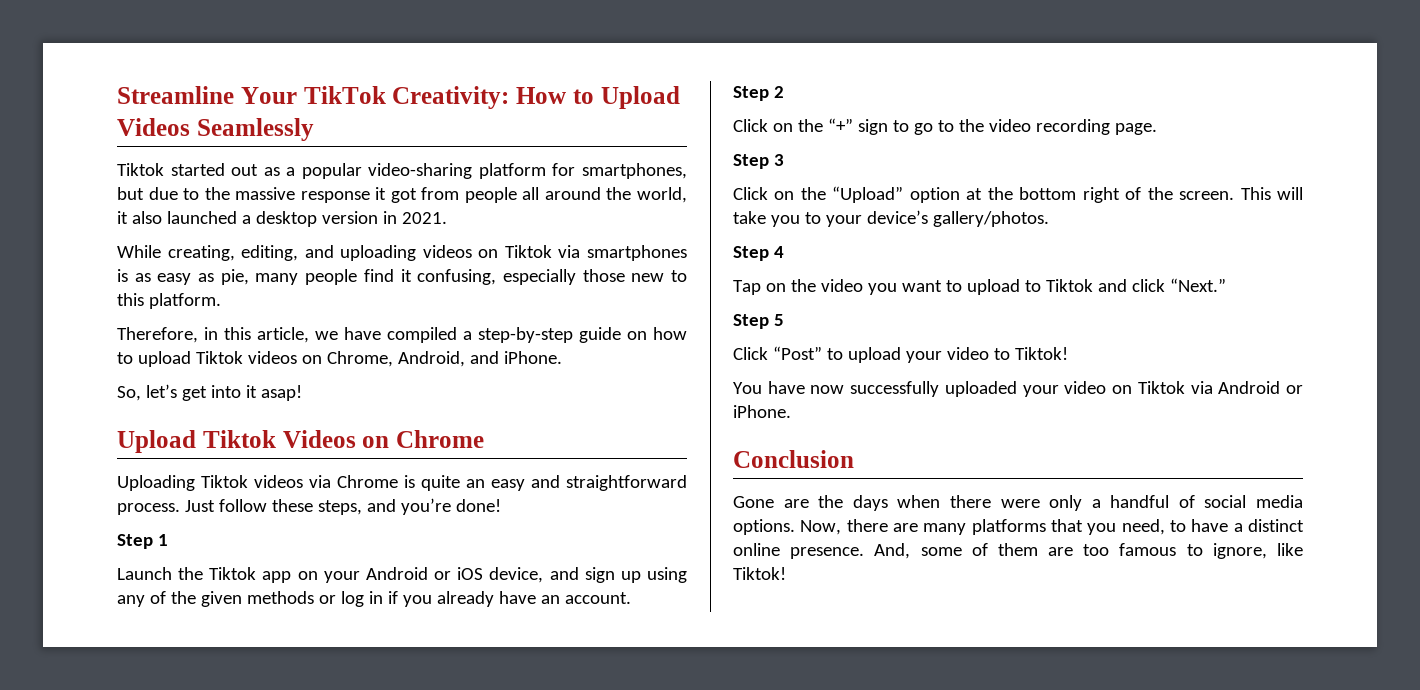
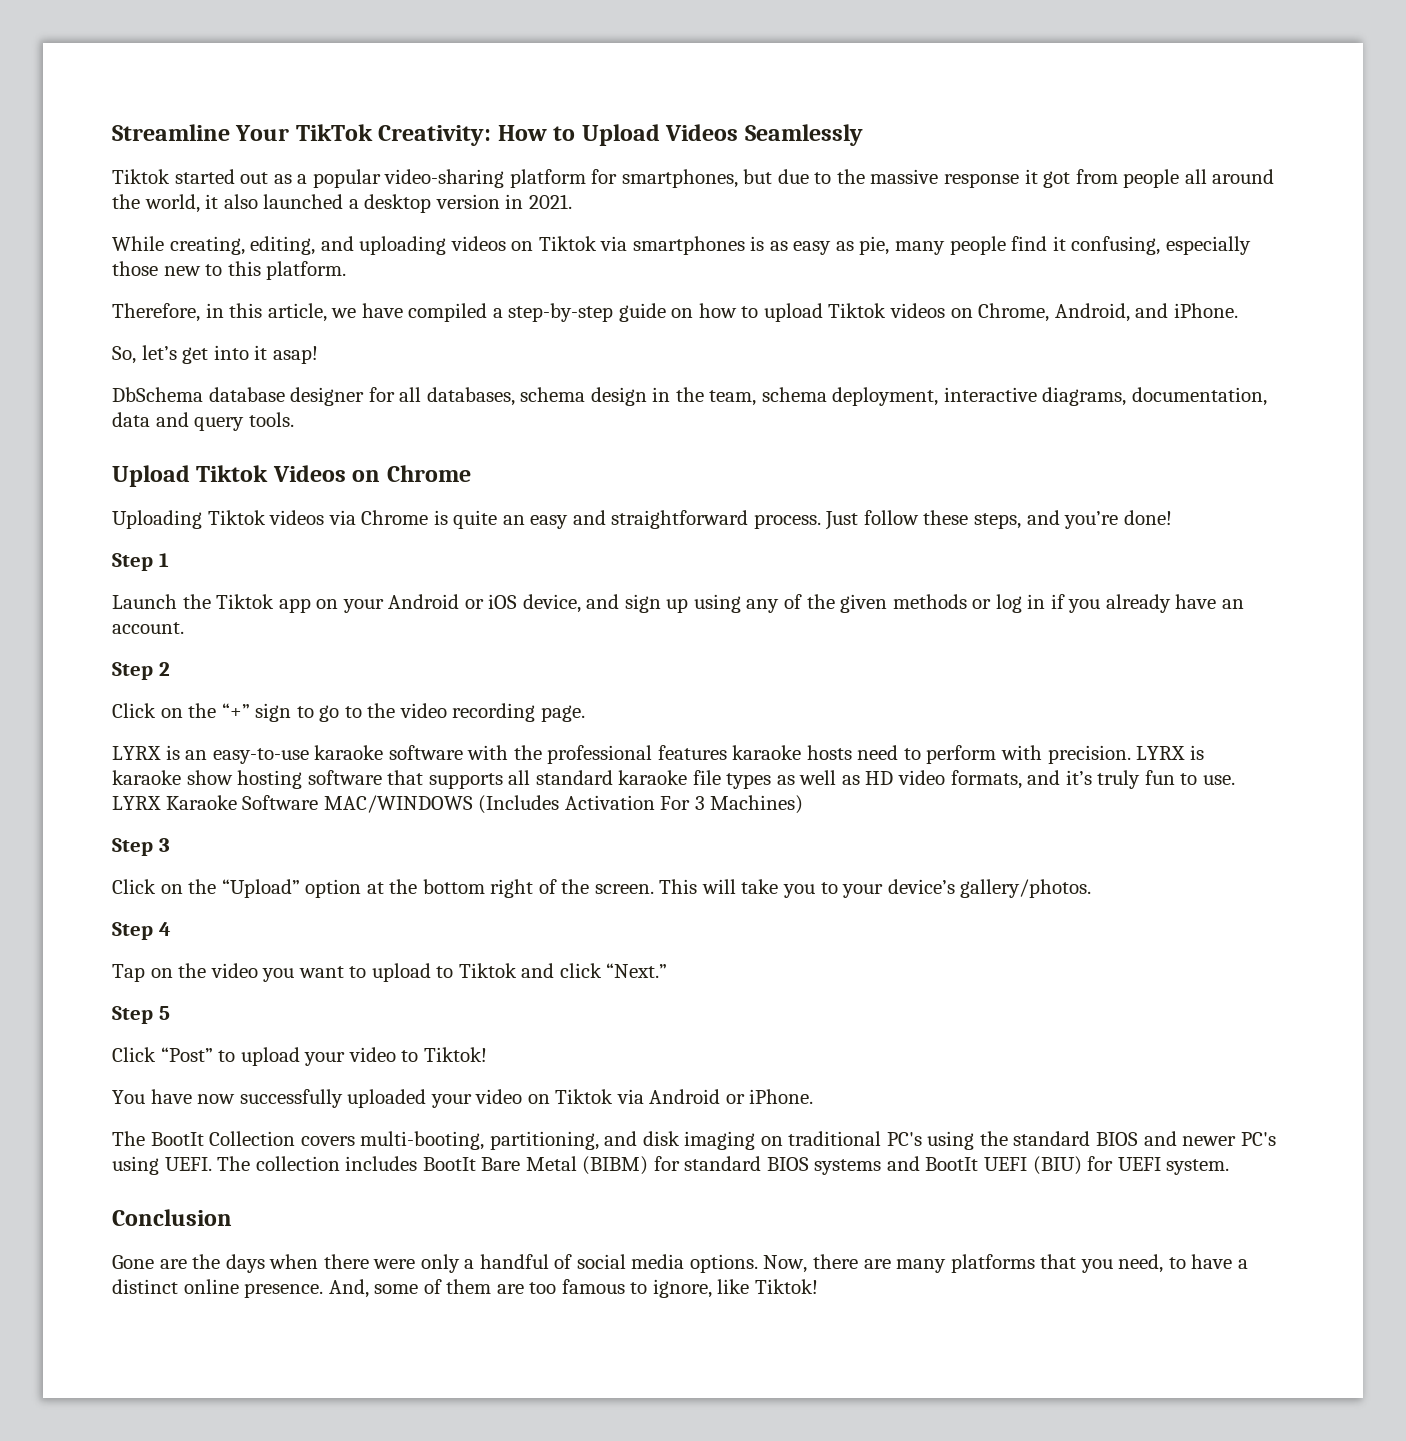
(302, 393) none -> [112,387,1268,406] [112,412,294,431] // DbSchema database designer for all databases, schema design in the team, schema deployment, interactive diagrams, documentation, data and query tools.
(1157, 129) none -> [112,745,1204,764] [112,770,1235,789] [112,795,804,814] // LYRX is an easy-to-use karaoke software with the professional features karaoke hosts need to perform with precision. LYRX is karaoke show hosting software that supports all standard karaoke file types as well as HD video formats, and it’s truly fun to use. LYRX Karaoke Software MAC/WINDOWS (Includes Activation For 3 Machines)
(791, 411) none -> [112,1131,1276,1150] [112,1156,1230,1175] // The BootIt Collection covers multi-booting, partitioning, and disk imaging on traditional PC's using the standard BIOS and newer PC's using UEFI. The collection includes BootIt Bare Metal (BIBM) for standard BIOS systems and BootIt UEFI (BIU) for UEFI system.

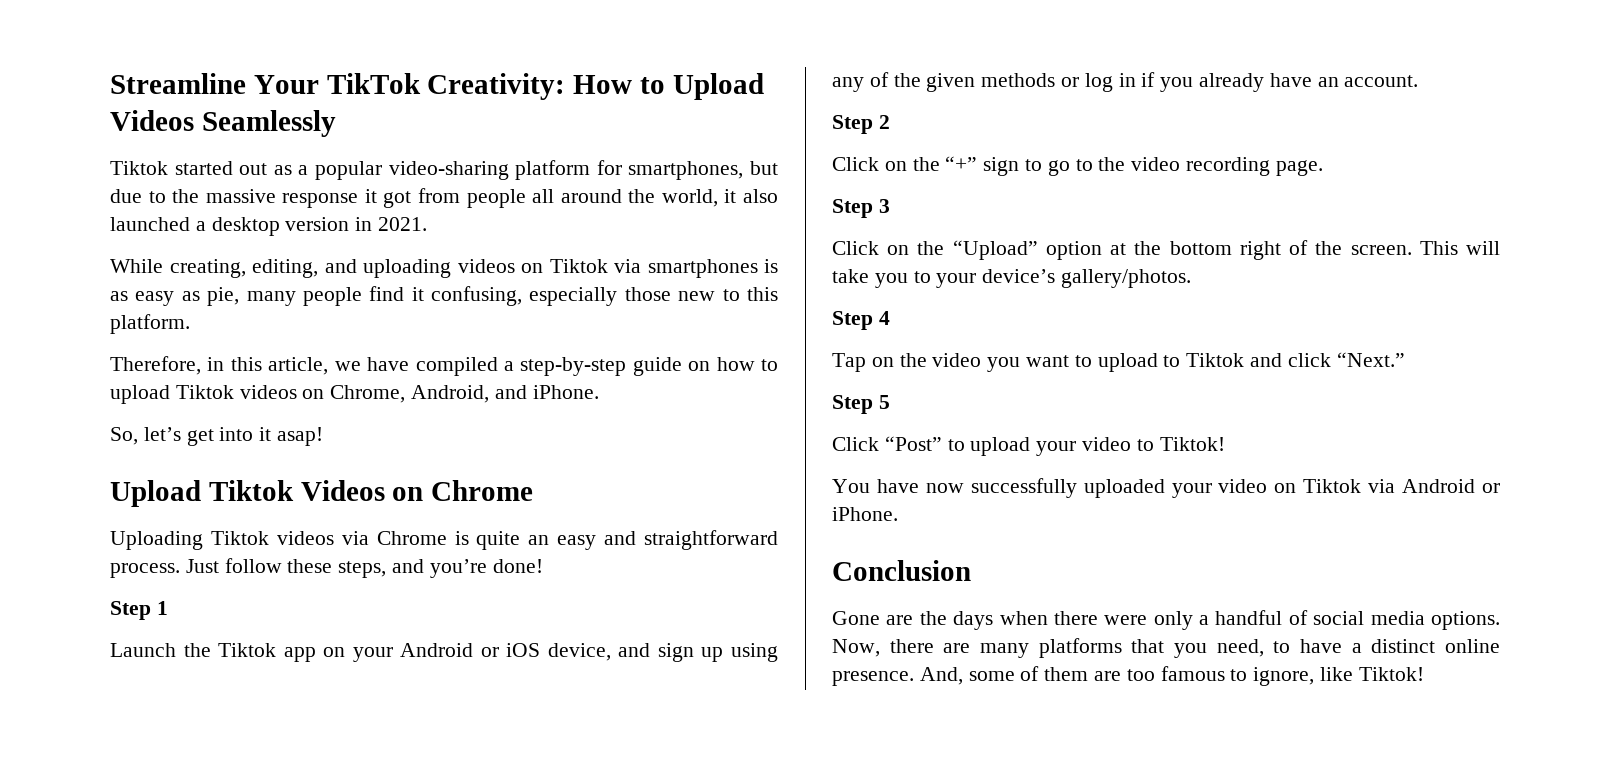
[112,387,1268,406] [112,412,294,431] // DbSchema database designer for all databases, schema design in the team, schema deployment, interactive diagrams, documentation, data and query tools. -> (324, 436) none
[112,745,1204,764] [112,770,1235,789] [112,795,804,814] // LYRX is an easy-to-use karaoke software with the professional features karaoke hosts need to perform with precision. LYRX is karaoke show hosting software that supports all standard karaoke file types as well as HD video formats, and it’s truly fun to use. LYRX Karaoke Software MAC/WINDOWS (Includes Activation For 3 Machines) -> (1323, 168) none
[112,1131,1276,1150] [112,1156,1230,1175] // The BootIt Collection covers multi-booting, partitioning, and disk imaging on traditional PC's using the standard BIOS and newer PC's using UEFI. The collection includes BootIt Bare Metal (BIBM) for standard BIOS systems and BootIt UEFI (BIU) for UEFI system. -> (898, 514) none

